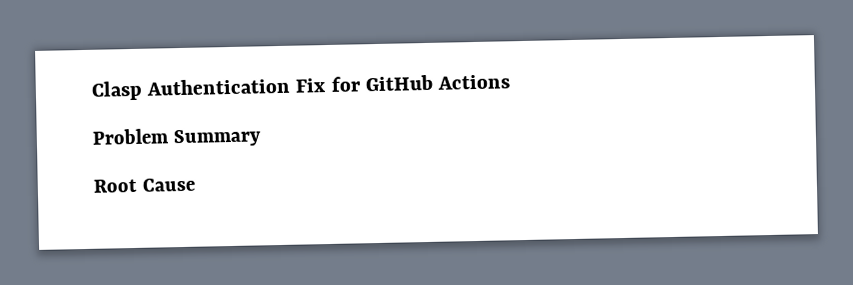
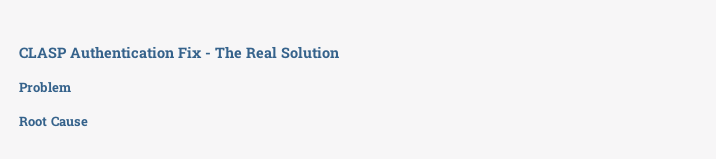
[91,80,143,101] Clasp -> [19,47,67,59] CLASP
[330,74,511,92] for GitHub Actions -> [205,46,339,59] - The Real Solution
[172,128,262,148] Summary -> (71, 87) none

